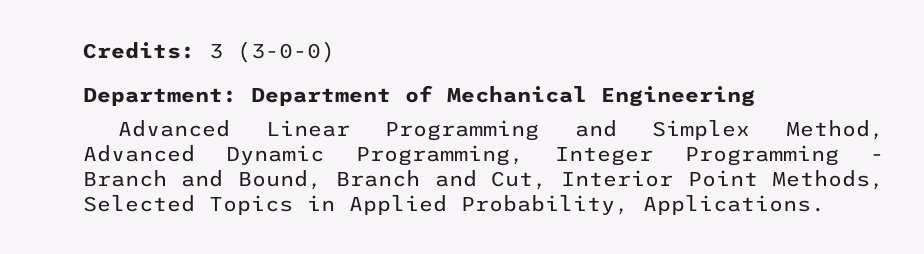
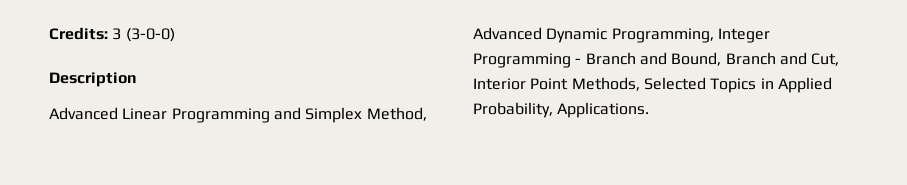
[83,85,755,107] Department: Department of Mechanical Engineering -> [49,72,137,87] Description

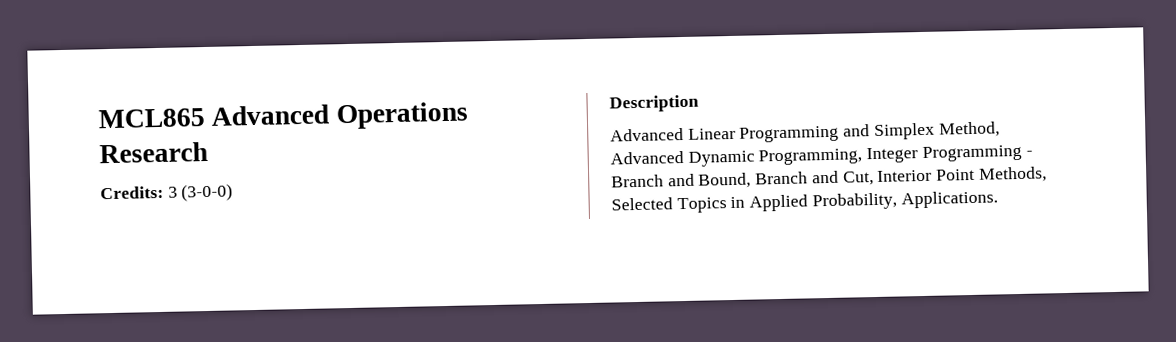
(49, 33) none -> [98,101,469,130] [99,141,208,164] MCL865 Advanced Operations Research //

